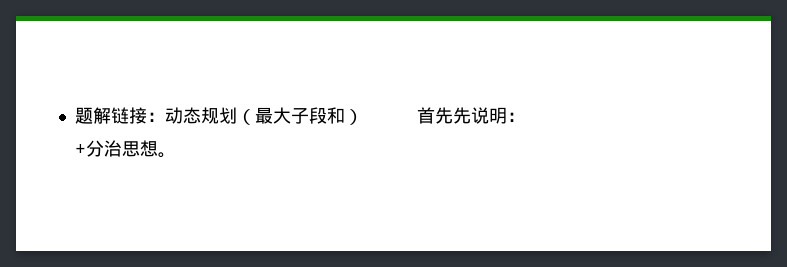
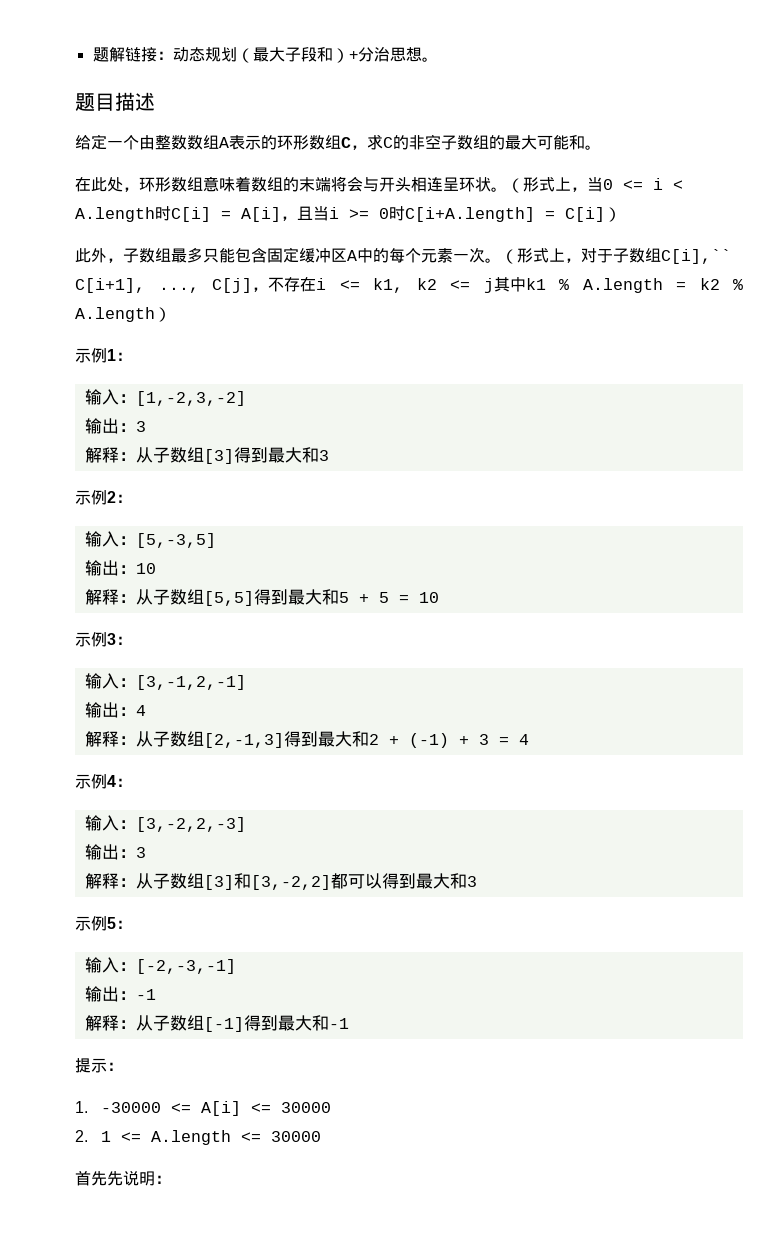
(176, 155) none -> [75,92,155,111] [75,134,601,150] [75,176,683,193] [75,206,621,222] [75,247,731,264] [75,277,743,293] [75,307,171,322] [75,348,132,363] [84,389,246,406] [84,418,146,434] [84,447,329,464] [75,490,132,505] [84,531,216,548] [84,560,156,576] [84,589,439,606] [75,632,132,647] [84,673,246,690] [84,702,146,718] [84,731,529,748] [75,774,132,789] [84,815,246,832] [84,844,146,860] [84,873,477,890] [75,916,132,931] [84,957,236,974] [84,986,156,1002] [84,1015,349,1032] [75,1058,123,1073] [75,1101,331,1116] [75,1130,321,1145] // 题目描述 // 给定一个由整数数组A表示的环形数组C，求C的非空子数组的最大可能和。 // 在此处，环形数组意味着数组的末端将会与开头相连呈环状。（形式上，当0 <= i < A.length时C[i] = A[i]，且当i >= 0时C[i+A.length] = C[i]） // 此外，子数组最多只能包含固定缓冲区A中的每个元素一次。（形式上，对于子数组C[i],`` C[i+1], ..., C[j]，不存在i <= k1, k2 <= j其中k1 % A.length = k2 % A.length） // 示例1： // 输入：[1,-2,3,-2] // 输出：3 // 解释：从子数组[3]得到最大和3 // 示例2： // 输入：[5,-3,5] // 输出：10 // 解释：从子数组[5,5]得到最大和5 + 5 = 10 // 示例3： // 输入：[3,-1,2,-1] // 输出：4 // 解释：从子数组[2,-1,3]得到最大和2 + (-1) + 3 = 4 // 示例4： // 输入：[3,-2,2,-3] // 输出：3 // 解释：从子数组[3]和[3,-2,2]都可以得到最大和3 // 示例5： // 输入：[-2,-3,-1] // 输出：-1 // 解释：从子数组[-1]得到最大和-1 // 提示： // 1. -30000 <= A[i] <= 30000 // 2. 1 <= A.length <= 30000

